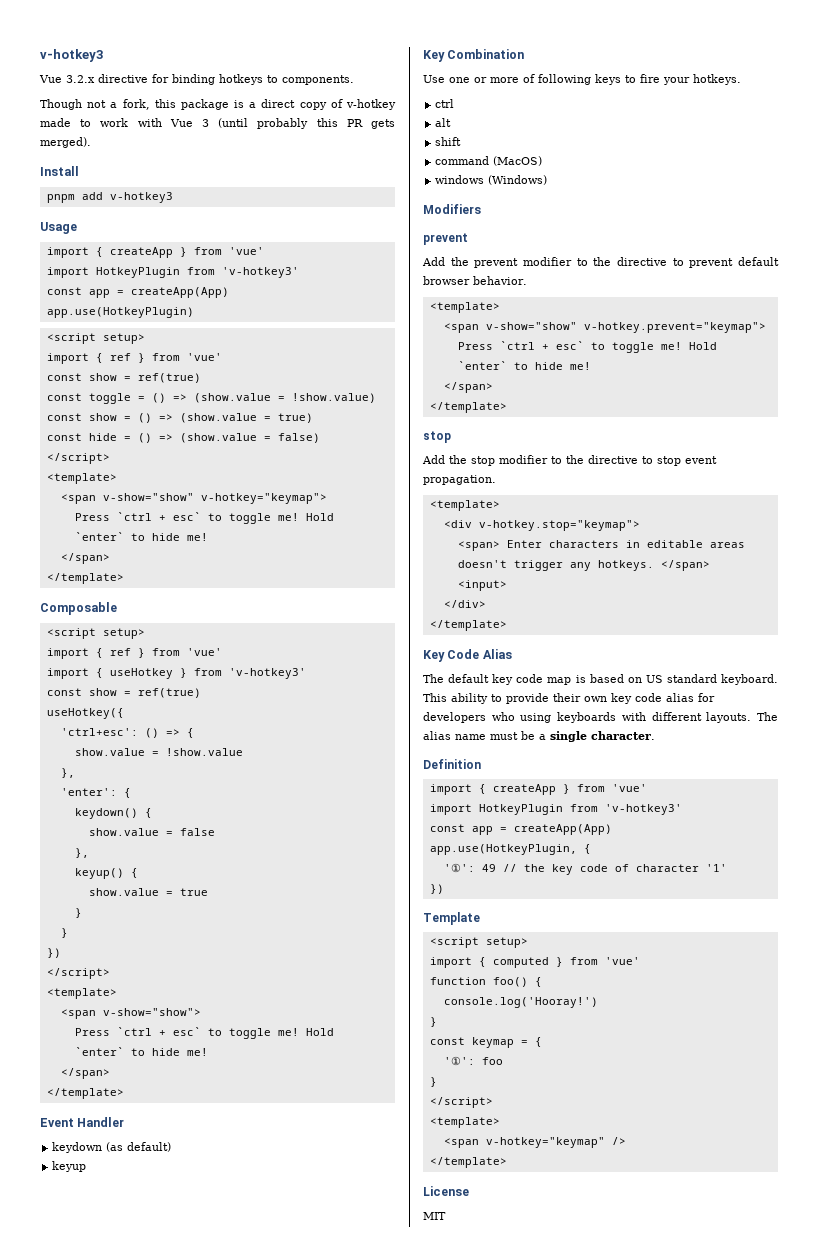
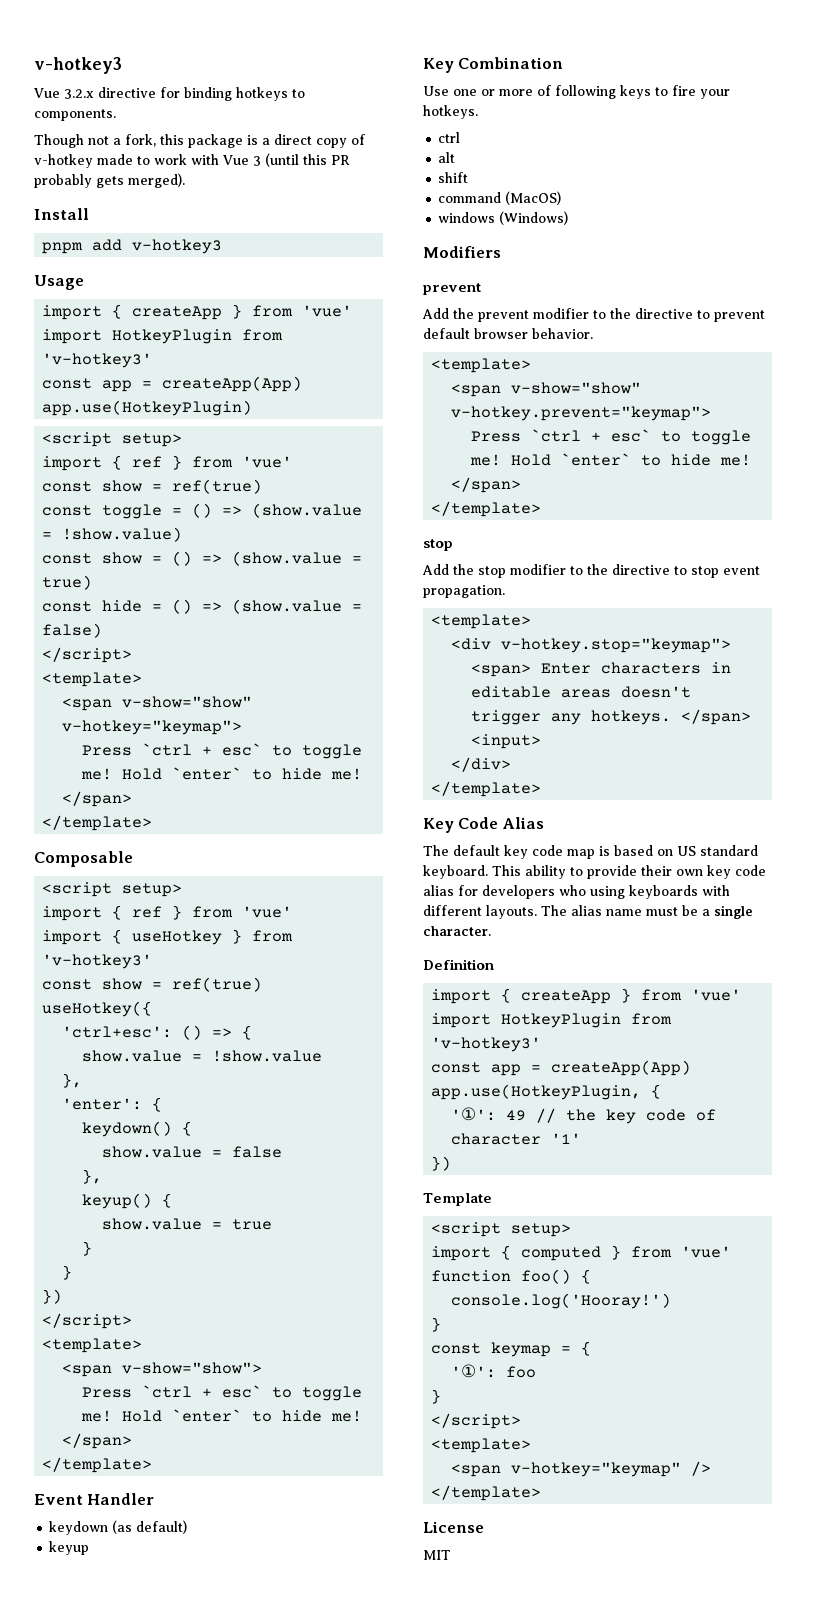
[257,118,309,129] probably -> (299, 160) none
(363, 123) none -> [34,174,92,188] probably

